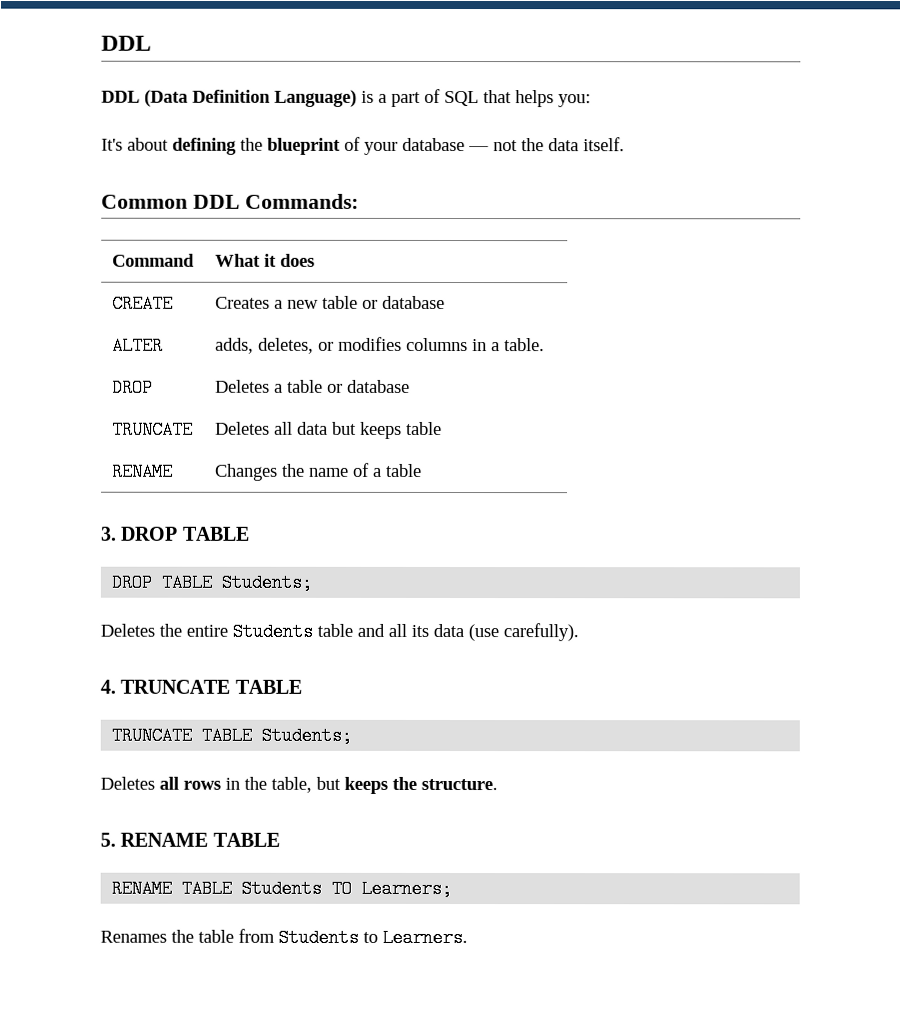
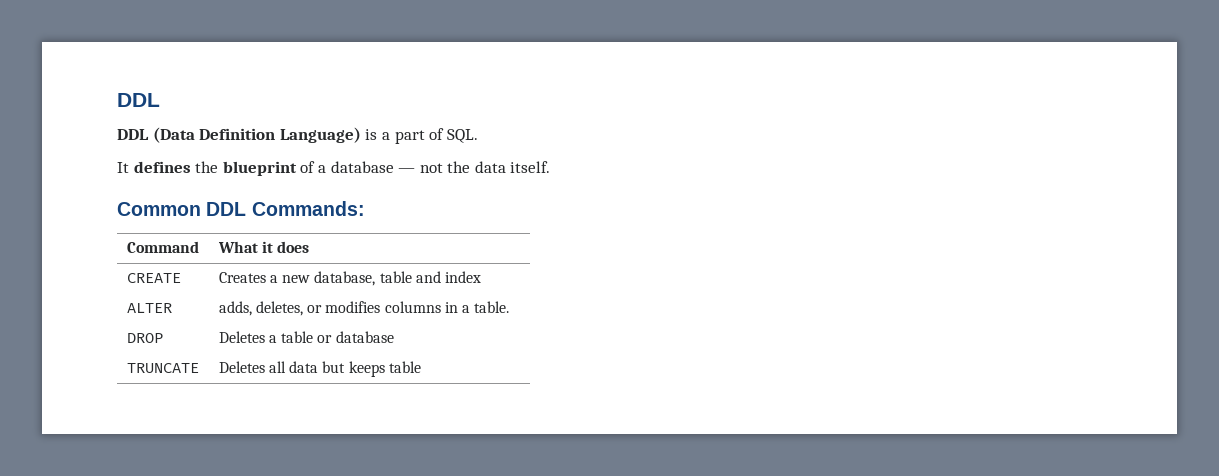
[444,90,591,108] [101,137,237,155] SQL that helps you: // It's about defining -> [446,129,478,143] [117,161,191,173] SQL. // It defines
[364,141,398,155] your -> [317,165,326,173] a
[321,295,445,309] table or database -> [314,271,482,286] database, table and index
[111,462,173,481] [214,462,422,481] [100,526,249,541] [111,573,313,592] [100,622,579,642] [100,679,302,694] [111,726,353,745] [100,776,498,794] [100,832,280,847] [111,879,453,899] [100,928,468,948] // RENAME | Changes the name of a table // 3. DROP TABLE // DROP TABLE Students; // Deletes the entire Students table and all its data (use carefully). // 4. TRUNCATE TABLE // TRUNCATE TABLE Students; // Deletes all rows in the table, but keeps the structure. // 5. RENAME TABLE // RENAME TABLE Students TO Learners; // Renames the table from Students to Learners. -> (421, 367) none

